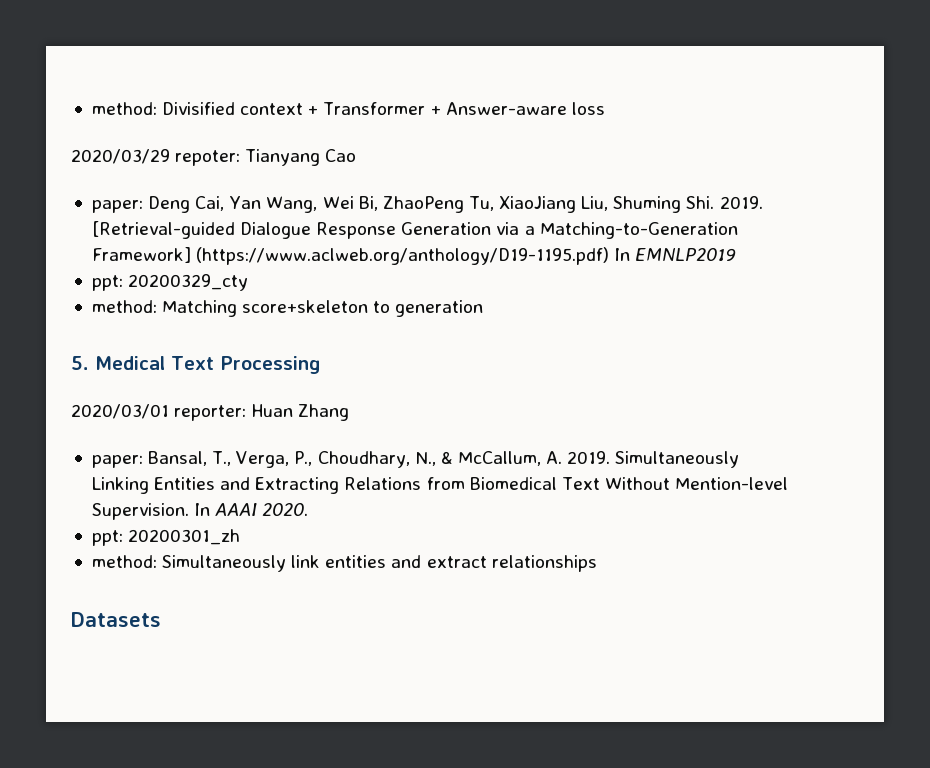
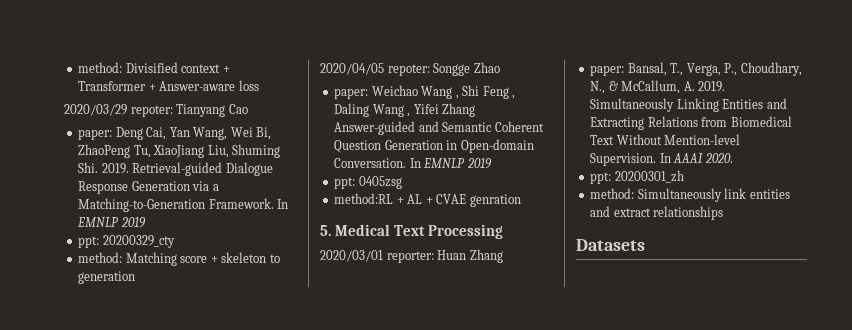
[91,221,235,239] [Retrieval-guided -> [132,162,223,176] Retrieval-guided
[91,247,737,265] Framework] (https://www.aclweb.org/anthology/D19-1195.pdf) In EMNLP2019 -> [208,198,289,209] [77,217,146,228] Framework. In EMNLP 2019
[242,300,369,313] score+skeleton -> [180,252,267,263] score + skeleton
(484, 308) none -> [320,62,500,76] [334,85,516,99] [334,103,476,117] [334,121,544,135] [334,139,534,153] [334,158,492,169] [334,176,402,189] [334,193,521,207] // 2020/04/05 repoter: Songge Zhao // paper: Weichao Wang , Shi Feng , Daling Wang , Yifei Zhang Answer-guided and Semantic Coherent Question Generation in Open-domain Conversation. In EMNLP 2019 // ppt: 0405zsg // method:RL + AL + CVAE genration

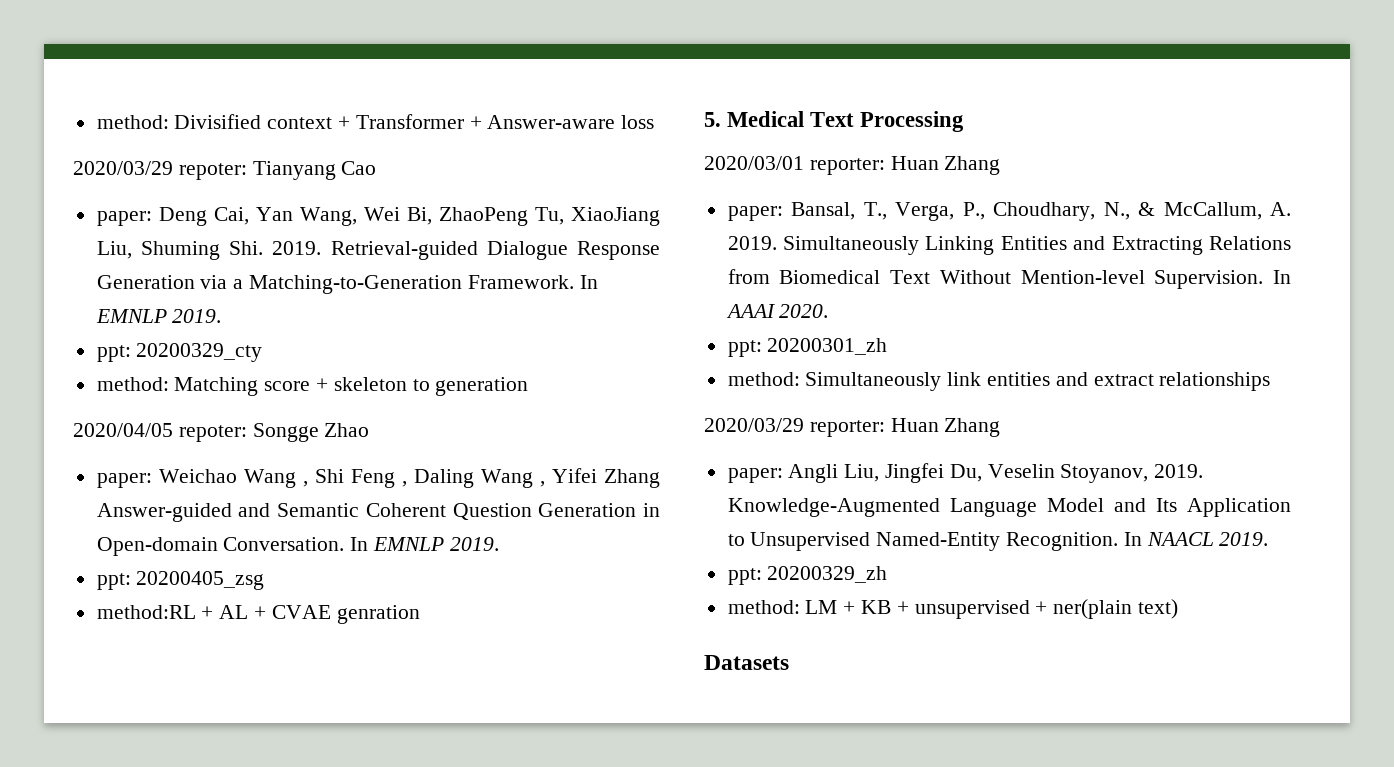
[120,217,146,228] 2019 -> [172,309,222,323] 2019.
[466,158,492,169] [334,176,402,189] 2019 // ppt: 0405zsg -> [449,537,499,551] [96,571,265,590] 2019. // ppt: 20200405_zsg
(724, 213) none -> [704,418,1001,437] [727,463,1204,483] [727,498,1291,517] [727,532,1269,551] [727,566,888,585] [727,599,1179,619] // 2020/03/29 reporter: Huan Zhang // paper: Angli Liu, Jingfei Du, Veselin Stoyanov, 2019. Knowledge-Augmented Language Model and Its Application to Unsupervised Named-Entity Recognition. In NAACL 2019. // ppt: 20200329_zh // method: LM + KB + unsupervised + ner(plain text)

